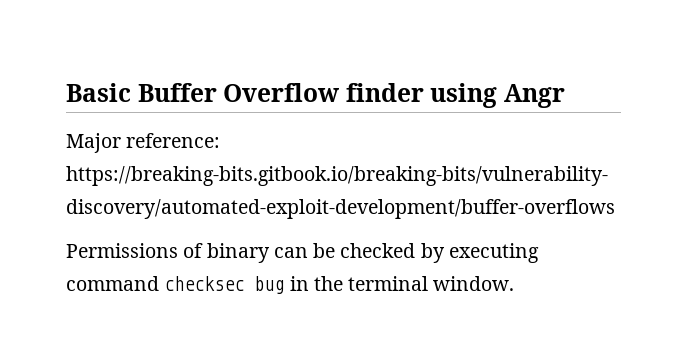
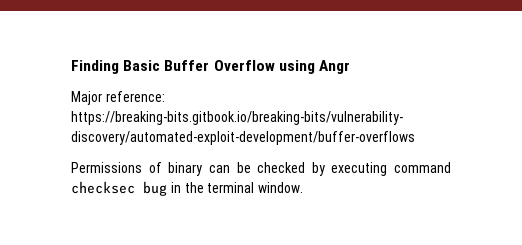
(66, 92) none -> [71,60,119,74] Finding
[345,83,424,102] finder -> (275, 65) none

